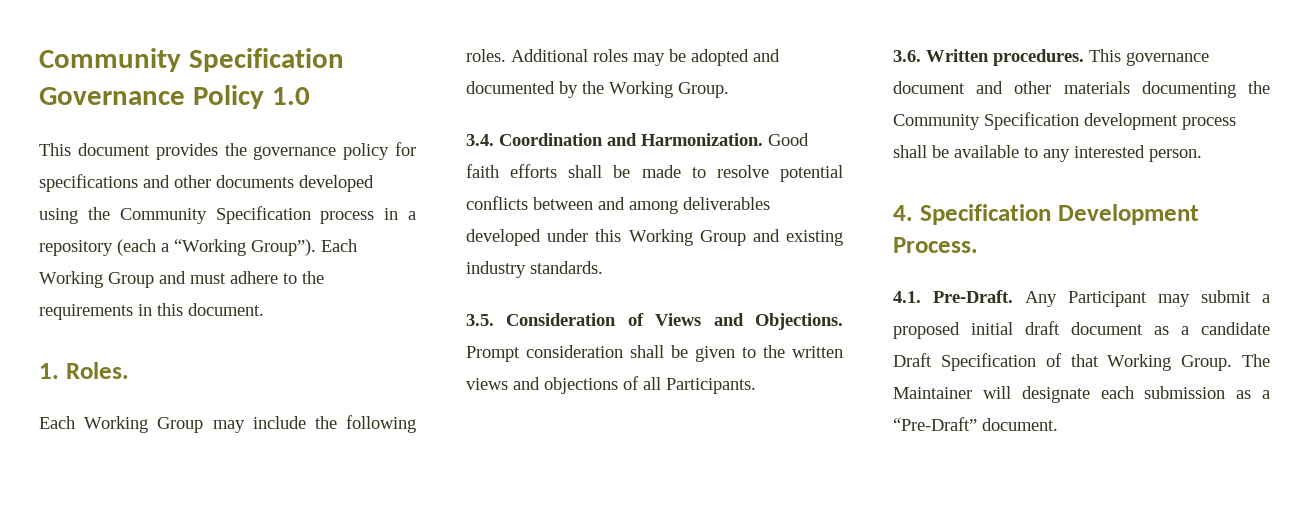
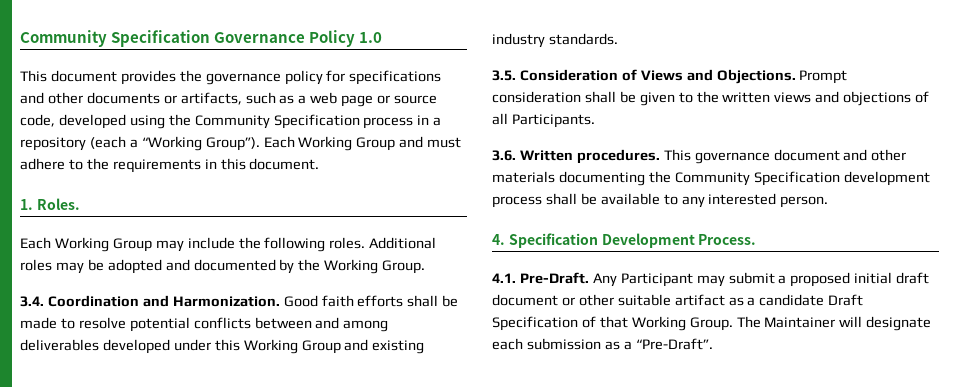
(294, 181) none -> [163,92,438,107] [20,114,55,127] or artifacts, such as a web page or source code,
(1143, 328) none -> [561,294,725,306] or other suitable artifact
[893,417,1058,431] “Pre-Draft” document. -> [635,338,713,350] “Pre-Draft”.

